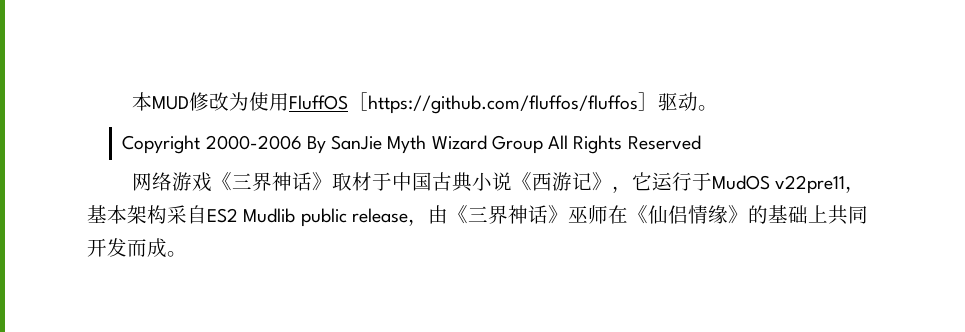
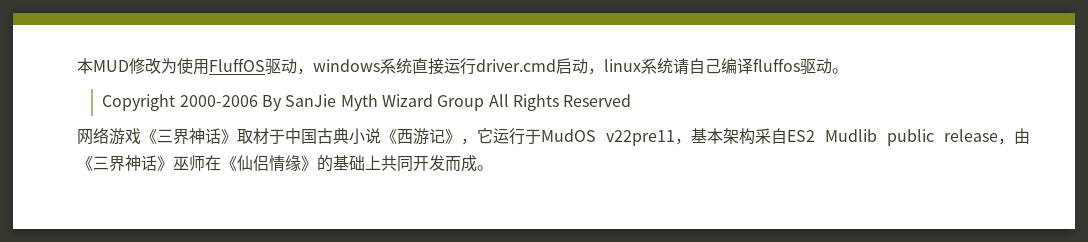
[347,92,658,114] ［https://github.com/fluffos/fluffos］ -> [265,58,800,75] 驱动，windows系统直接运行driver.cmd启动，linux系统请自己编译fluffos

